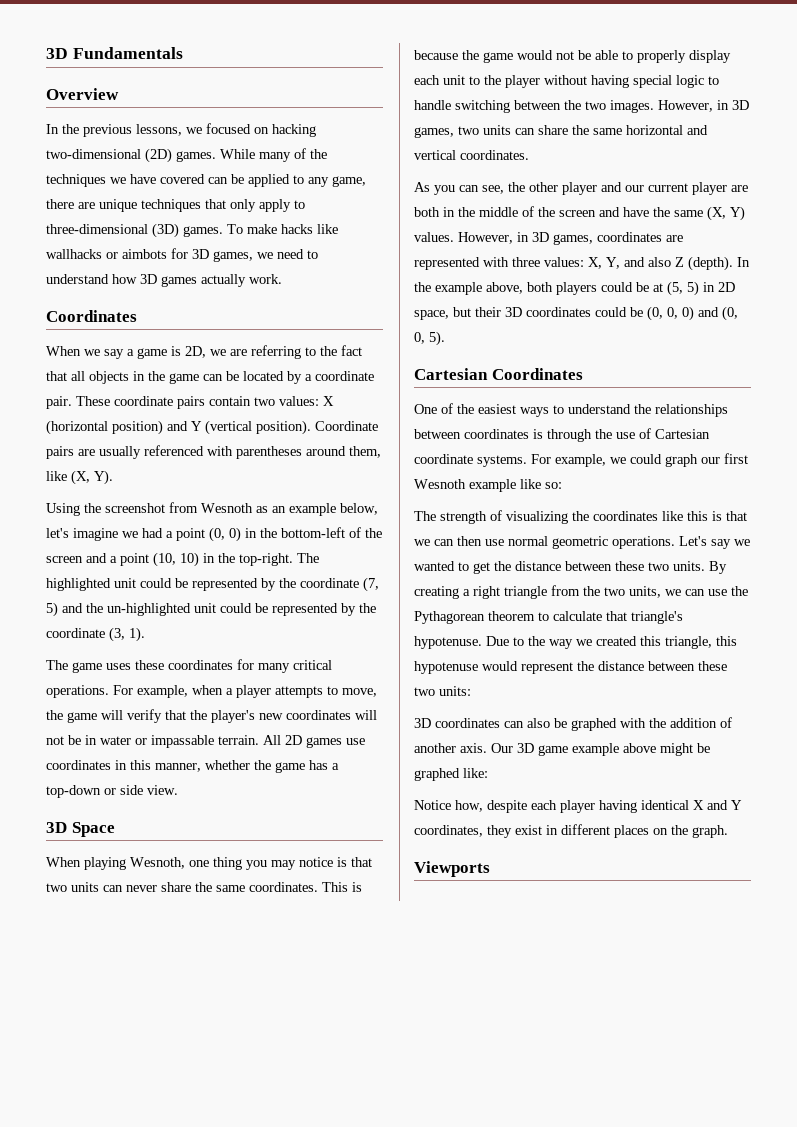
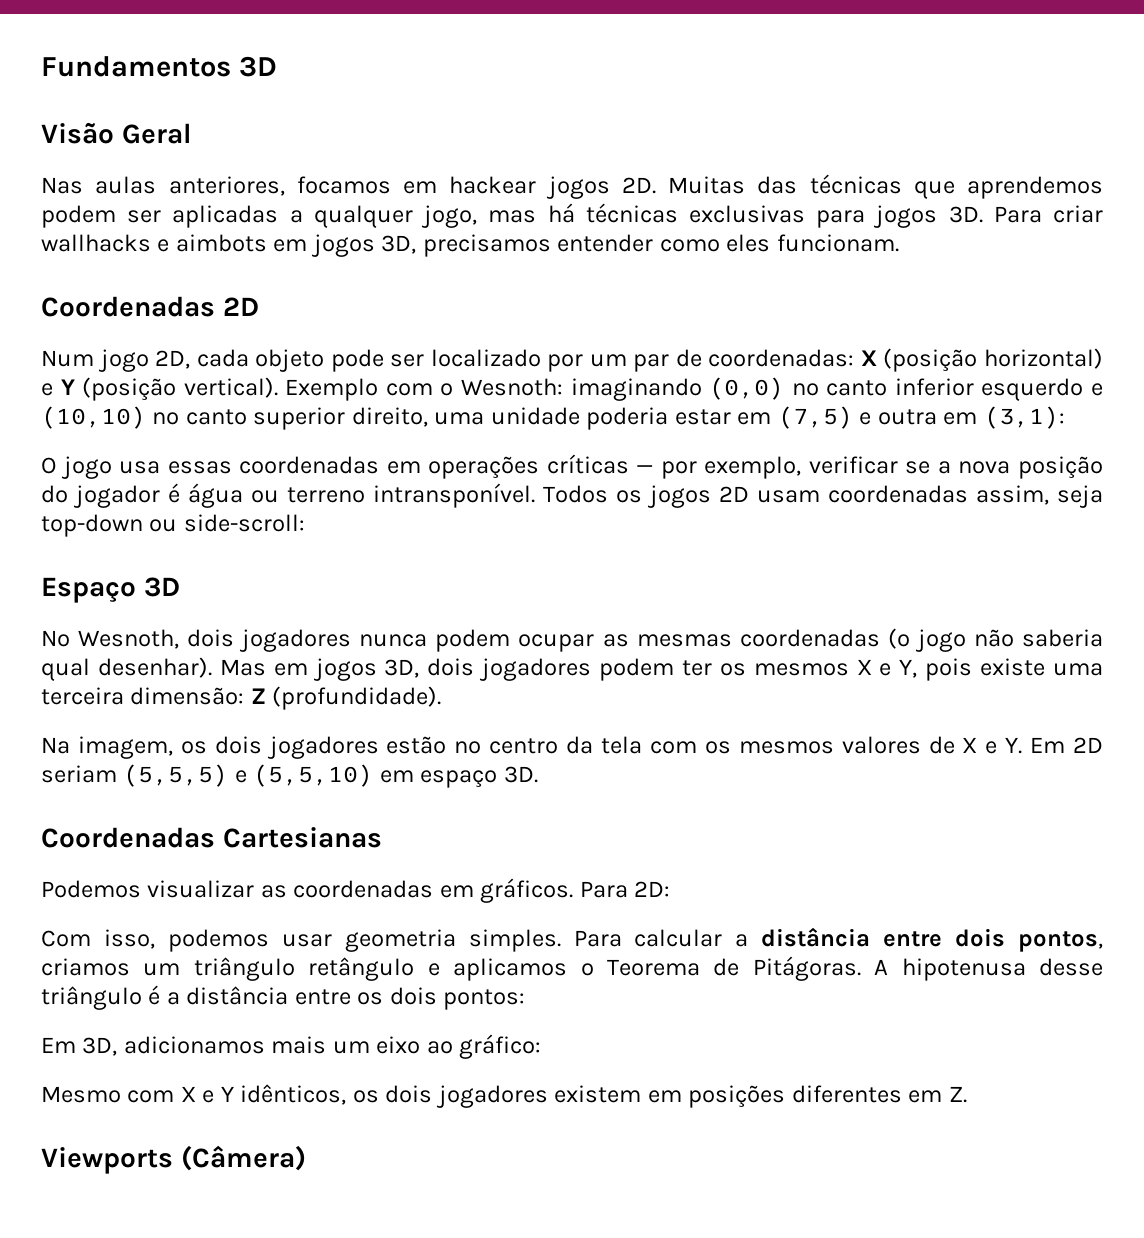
[46,47,183,59] [46,88,119,100] [46,123,316,137] [46,148,327,163] [46,174,366,187] [46,199,305,212] [46,223,338,238] [46,248,318,262] [46,274,282,287] [46,310,137,322] [46,345,362,359] [46,371,374,384] [46,396,334,409] [46,420,378,435] [46,445,381,459] [46,470,113,485] [46,502,378,516] [46,527,382,542] [46,552,319,567] [46,577,379,592] [46,602,376,617] [46,627,145,642] [46,659,332,673] [46,685,377,698] [46,709,377,723] [46,735,365,748] [46,760,339,773] [46,785,178,798] [46,822,115,837] [46,857,372,870] [46,882,362,892] [414,50,731,63] [414,75,719,88] [414,100,749,113] [414,125,708,138] [414,150,529,160] [414,182,748,195] [414,206,745,221] [414,232,683,245] [414,256,750,271] [414,281,735,296] [414,306,738,321] [414,331,445,346] [414,368,583,380] [414,403,728,417] [414,428,710,442] [414,453,748,467] [414,479,562,492] [414,510,747,524] [414,536,750,549] [414,561,727,574] [414,585,748,599] [414,611,683,624] [414,636,737,649] [414,661,727,674] [414,686,471,696] [414,717,732,731] [414,743,710,756] [414,768,488,781] [414,800,742,813] [414,824,728,838] 3D Fundamentals // Overview // In the previous lessons, we focused on hacking two-dimensional (2D) games. While many of the techniques we have covered can be applied to any game, there are unique techniques that only apply to three-dimensional (3D) games. To make hacks like wallhacks or aimbots for 3D games, we need to understand how 3D games actually work. // Coordinates // When we say a game is 2D, we are referring to the fact that all objects in the game can be located by a coordinate pair. These coordinate pairs contain two values: X (horizontal position) and Y (vertical position). Coordinate pairs are usually referenced with parentheses around them, like (X, Y). // Using the screenshot from Wesnoth as an example below, let's imagine we had a point (0, 0) in the bottom-left of the screen and a point (10, 10) in the top-right. The highlighted unit could be represented by the coordinate (7, 5) and the un-highlighted unit could be represented by the coordinate (3, 1). // The game uses these coordinates for many critical operations. For example, when a player attempts to move, the game will verify that the player's new coordinates will not be in water or impassable terrain. All 2D games use coordinates in this manner, whether the game has a top-down or side view. // 3D Space // When playing Wesnoth, one thing you may notice is that two units can never share the same coordinates. This is because the game would not be able to properly display each unit to the player without having special logic to handle switching between the two images. However, in 3D games, two units can share the same horizontal and vertical coordinates. // As you can see, the other player and our current player are both in the middle of the screen and have the same (X, Y) values. However, in 3D games, coordinates are represented with three values: X, Y, and also Z (depth). In the example above, both players could be at (5, 5) in 2D space, but their 3D coordinates could be (0, 0, 0) and (0, 0, 5). // Cartesian Coordinates // One of the easiest ways to understand the relationships between coordinates is through the use of Cartesian coordinate systems. For example, we could graph our first Wesnoth example like so: // The strength of visualizing the coordinates like this is that we can then use normal geometric operations. Let's say we wanted to get the distance between these two units. By creating a right triangle from the two units, we can use the Pythagorean theorem to calculate that triangle's hypotenuse. Due to the way we created this triangle, this hypotenuse would represent the distance between these two units: // 3D coordinates can also be graphed with the addition of another axis. Our 3D game example above might be graphed like: // Notice how, despite each player having identical X and Y coordinates, they exist in different places on the graph. -> [41,56,277,77] [41,122,192,144] [41,174,1103,199] [41,203,1103,228] [41,234,899,257] [41,296,259,317] [41,348,1103,372] [41,377,1103,401] [41,406,1065,430] [41,454,1103,479] [41,483,1103,508] [41,514,305,537] [41,577,180,603] [41,628,1104,652] [41,657,1103,681] [41,686,442,710] [41,736,1103,759] [41,764,538,788] [41,827,382,848] [41,878,671,903] [41,927,1103,952] [41,956,1103,981] [41,985,526,1010] [41,1034,542,1059] [41,1084,967,1108] Fundamentos 3D // Visão Geral // Nas aulas anteriores, focamos em hackear jogos 2D. Muitas das técnicas que aprendemos podem ser aplicadas a qualquer jogo, mas há técnicas exclusivas para jogos 3D. Para criar wallhacks e aimbots em jogos 3D, precisamos entender como eles funcionam. // Coordenadas 2D // Num jogo 2D, cada objeto pode ser localizado por um par de coordenadas: X (posição horizontal) e Y (posição vertical). Exemplo com o Wesnoth: imaginando (0,0) no canto inferior esquerdo e (10,10) no canto superior direito, uma unidade poderia estar em (7,5) e outra em (3,1): // O jogo usa essas coordenadas em operações críticas — por exemplo, verificar se a nova posição do jogador é água ou terreno intransponível. Todos os jogos 2D usam coordenadas assim, seja top-down ou side-scroll: // Espaço 3D // No Wesnoth, dois jogadores nunca podem ocupar as mesmas coordenadas (o jogo não saberia qual desenhar). Mas em jogos 3D, dois jogadores podem ter os mesmos X e Y, pois existe uma terceira dimensão: Z (profundidade). // Na imagem, os dois jogadores estão no centro da tela com os mesmos valores de X e Y. Em 2D seriam (5,5,5) e (5,5,10) em espaço 3D. // Coordenadas Cartesianas // Podemos visualizar as coordenadas em gráficos. Para 2D: // Com isso, podemos usar geometria simples. Para calcular a distância entre dois pontos, criamos um triângulo retângulo e aplicamos o Teorema de Pitágoras. A hipotenusa desse triângulo é a distância entre os dois pontos: // Em 3D, adicionamos mais um eixo ao gráfico: // Mesmo com X e Y idênticos, os dois jogadores existem em posições diferentes em Z.
(490, 869) none -> [180,1145,306,1171] (Câmera)

